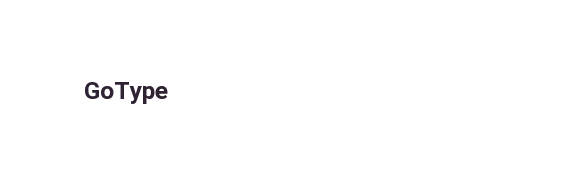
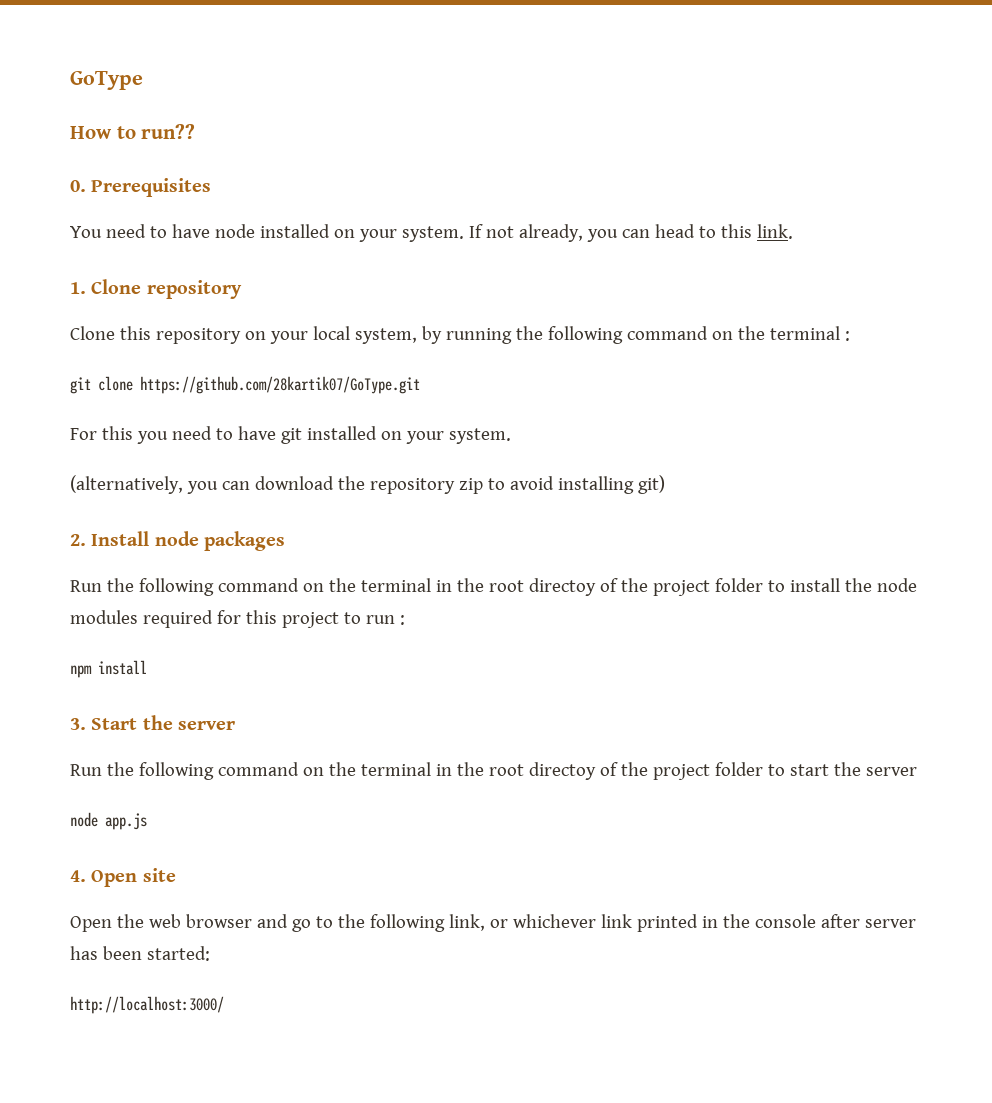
(168, 93) none -> [70,124,196,139] [70,178,212,197] [70,224,793,242] [70,279,242,299] [70,326,850,344] [70,376,420,394] [70,426,511,444] [70,475,665,494] [70,531,285,551] [70,578,917,596] [70,610,405,628] [70,660,147,678] [70,715,235,730] [70,762,917,780] [70,812,147,830] [70,868,176,887] [70,914,916,932] [70,946,210,961] [70,996,224,1014] // How to run?? // 0. Prerequisites // You need to have node installed on your system. If not already, you can head to this link. // 1. Clone repository // Clone this repository on your local system, by running the following command on the terminal : // git clone https://github.com/28kartik07/GoType.git // For this you need to have git installed on your system. // (alternatively, you can download the repository zip to avoid installing git) // 2. Install node packages // Run the following command on the terminal in the root directoy of the project folder to install the node modules required for this project to run : // npm install // 3. Start the server // Run the following command on the terminal in the root directoy of the project folder to start the server // node app.js // 4. Open site // Open the web browser and go to the following link, or whichever link printed in the console after server has been started: // http://localhost:3000/

